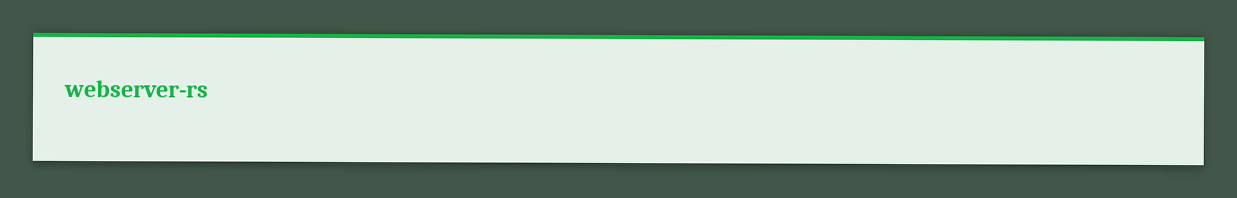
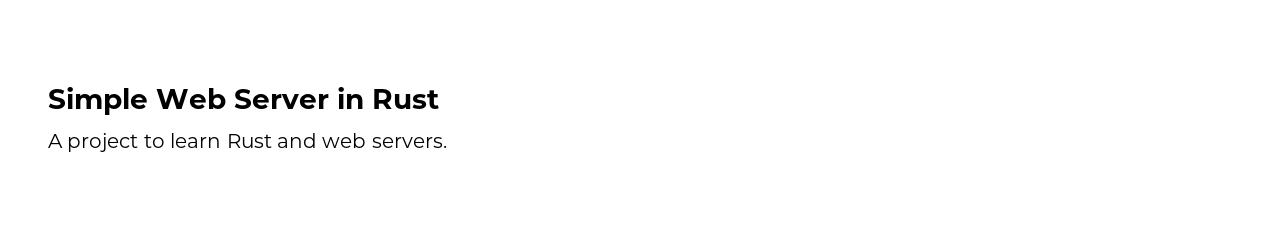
[64,79,209,98] webserver-rs -> [48,87,439,115] [48,133,447,152] Simple Web Server in Rust // A project to learn Rust and web servers.

